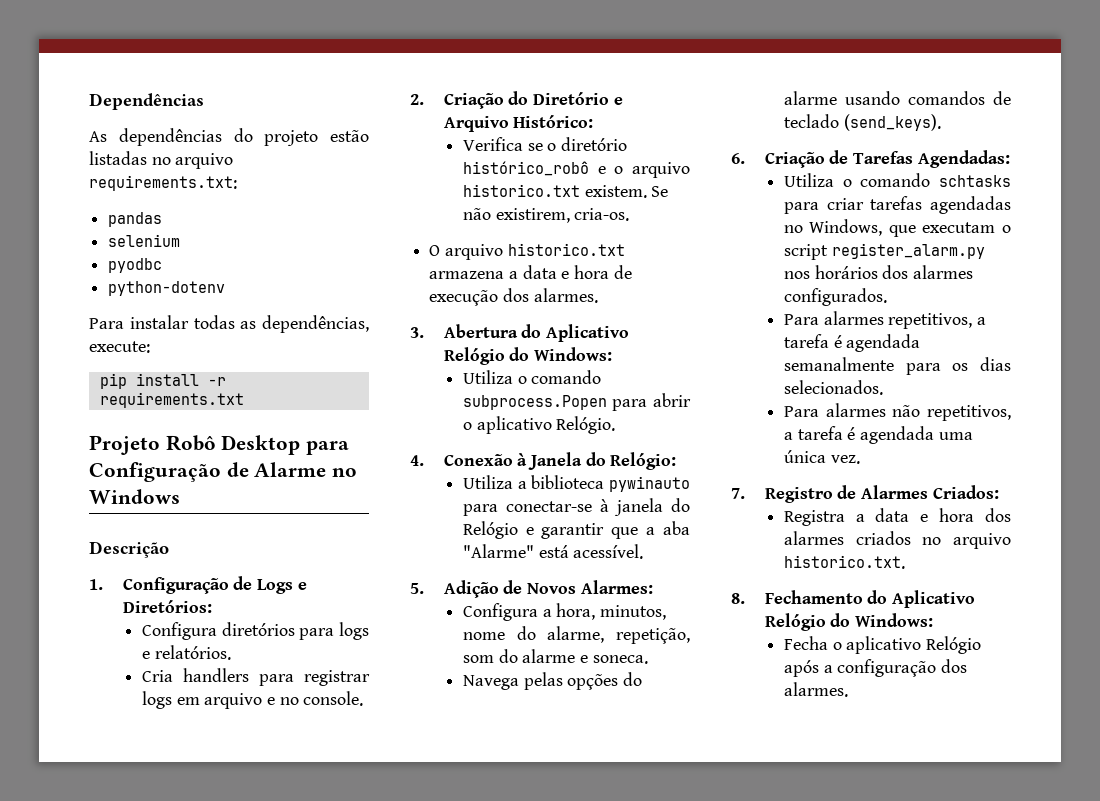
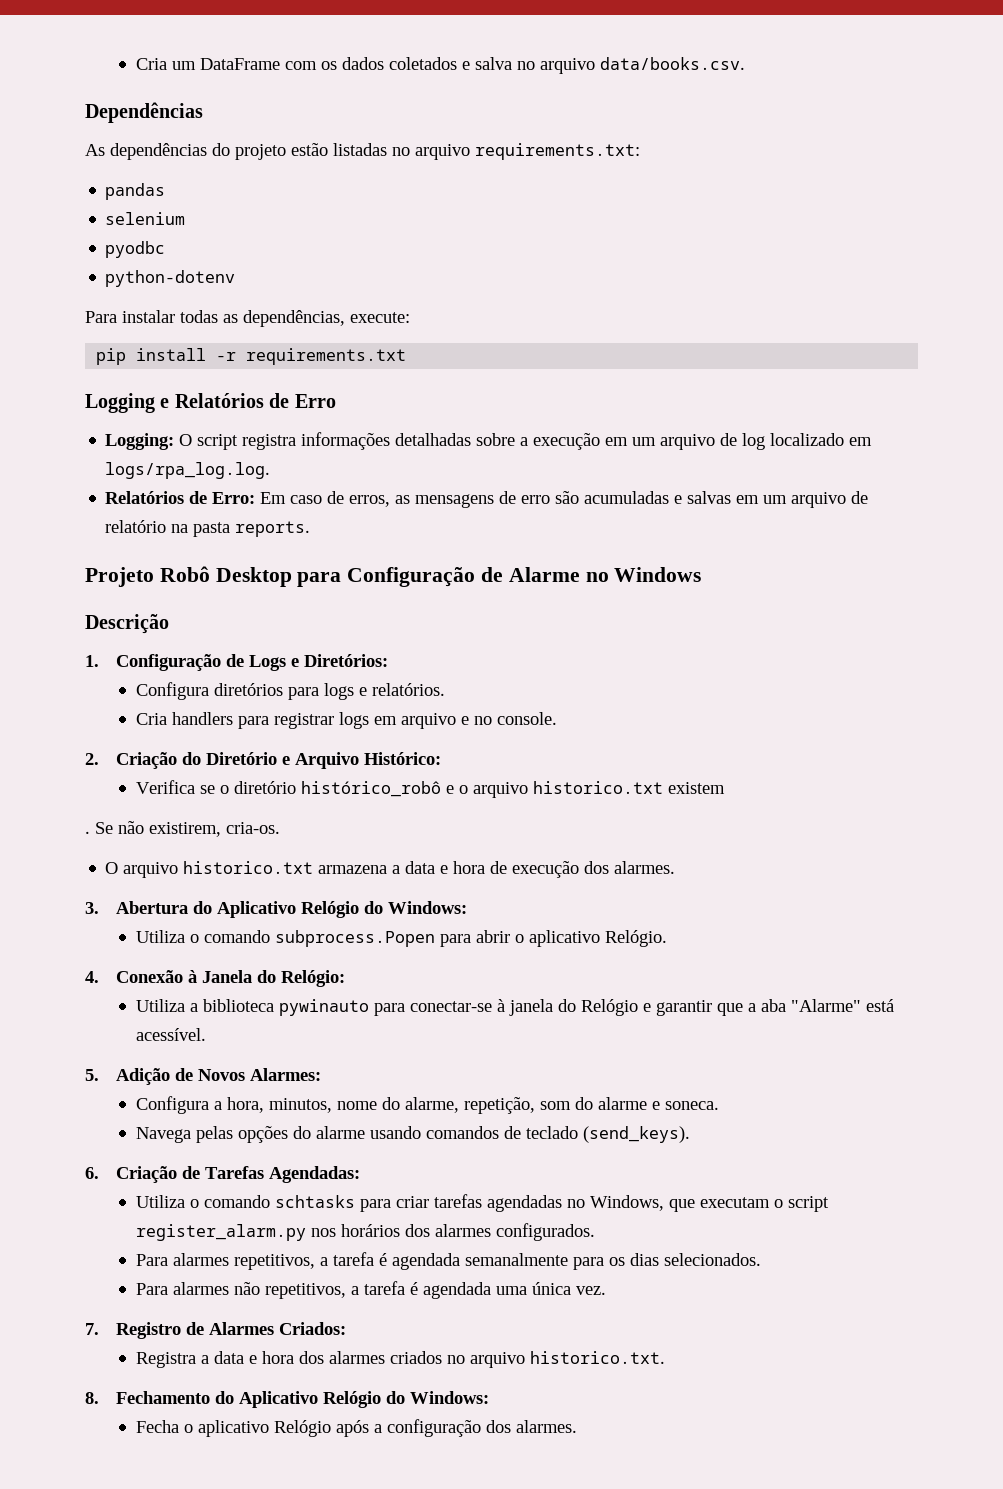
(89, 101) none -> [136,57,746,74] Cria um DataFrame com os dados coletados e salva no arquivo data/books.csv. //
(244, 400) none -> [85,393,336,413] [105,432,873,450] [105,462,271,479] [105,491,869,508] [105,520,311,537] // Logging e Relatórios de Erro // Logging: O script registra informações detalhadas sobre a execução em um arquivo de log localizado em logs/rpa_log.log. // Relatórios de Erro: Em caso de erros, as mensagens de erro são acumuladas e salvas em um arquivo de relatório na pasta reports.
[584,185,647,198] existem. -> [668,782,726,794] [85,831,90,834] existem // .

